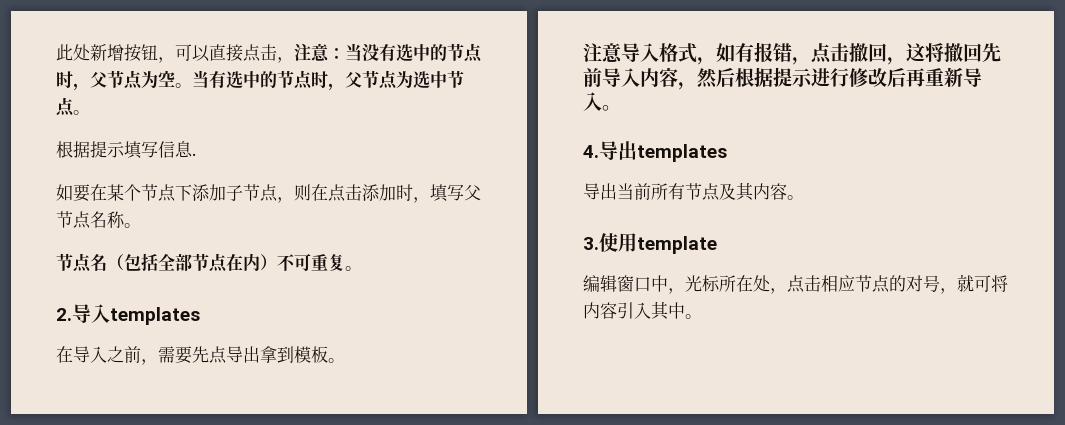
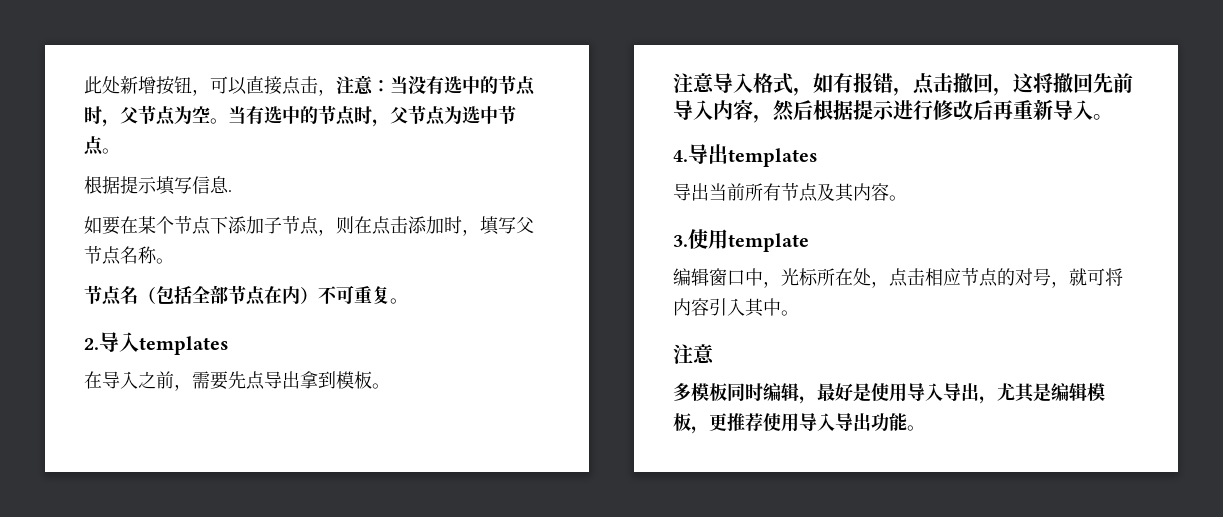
(702, 316) none -> [673,344,714,364] [673,383,1105,404] [673,413,925,434] // 注意 // 多模板同时编辑，最好是使用导入导出，尤其是编辑模板，更推荐使用导入导出功能。

